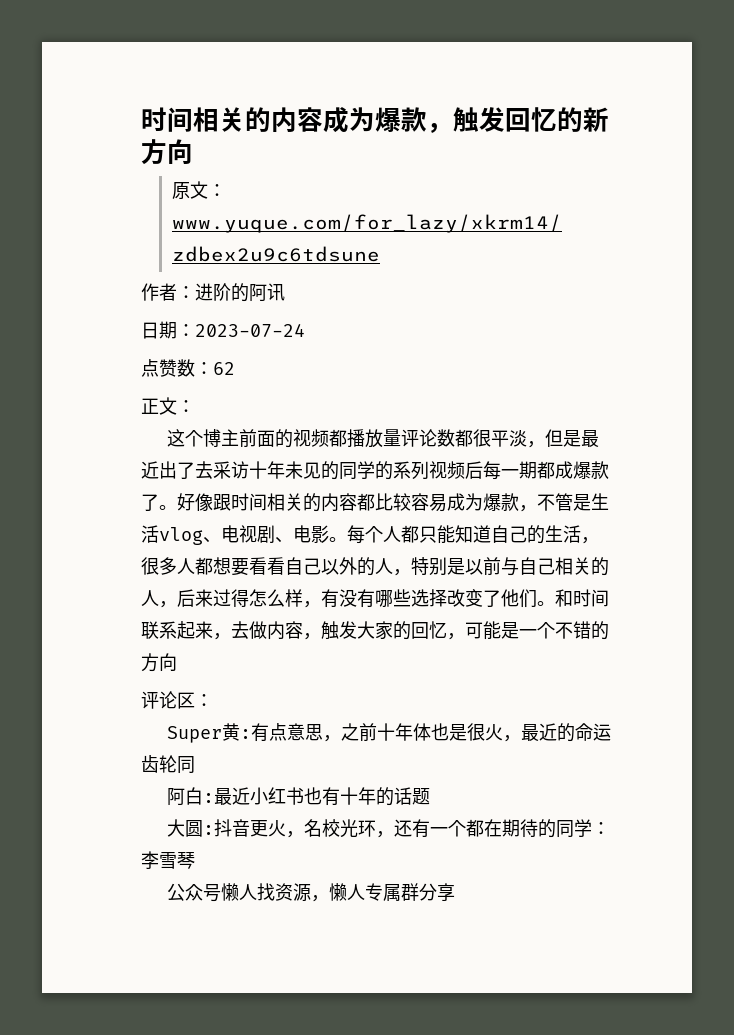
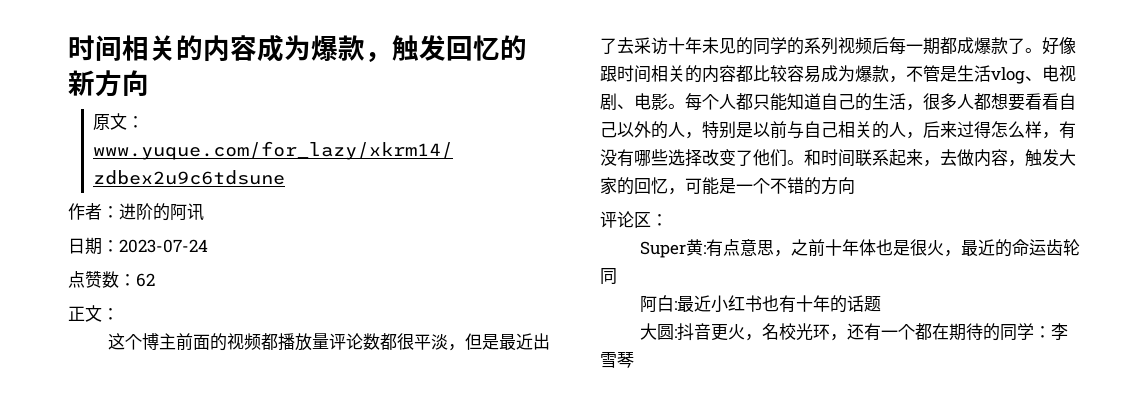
[166,883,455,902] // 公众号懒人找资源，懒人专属群分享 -> (634, 360) none

